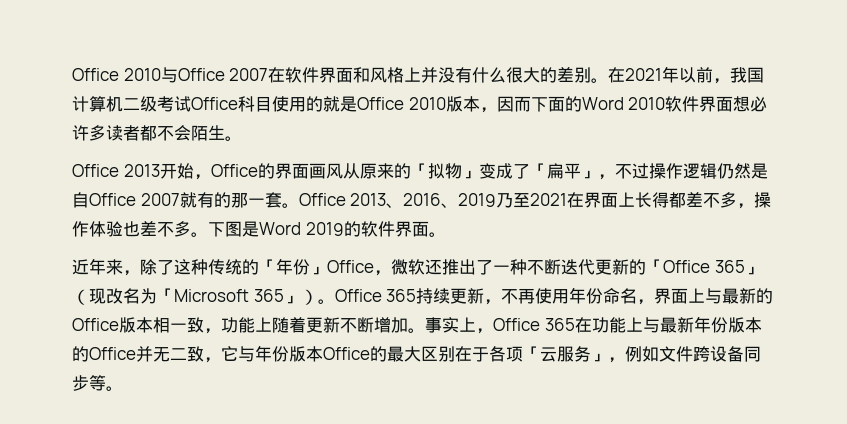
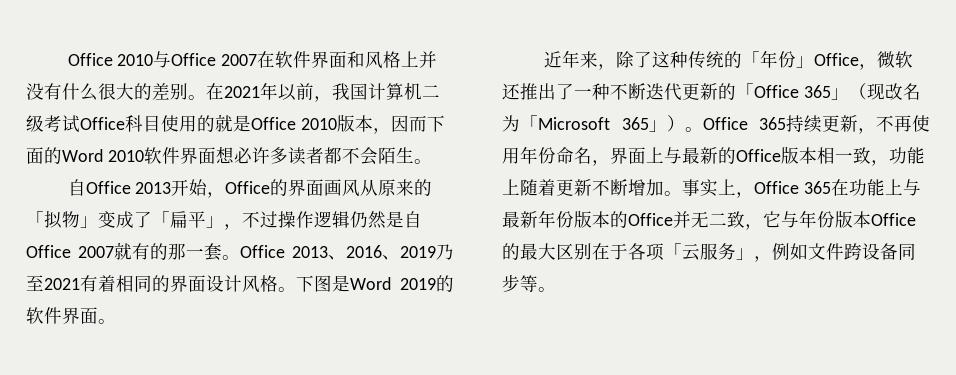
(242, 138) none -> [67,179,86,196] 自
[567,192,772,209] [72,221,191,237] 在界面上长得都差不多，操作体验也差不多 -> [80,275,278,293] 有着相同的界面设计风格

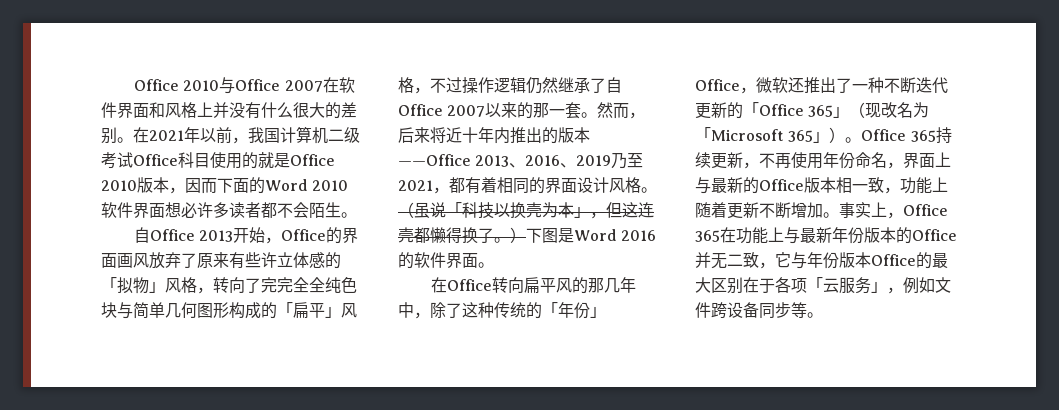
[360,179,433,196] [26,210,152,229] 从原来的「拟物」变成了 -> [149,252,341,269] [101,277,357,294] [101,302,277,319] 放弃了原来有些许立体感的「拟物」风格，转向了完完全全纯色块与简单几何图形构成的
(224, 222) none -> [341,303,357,318] [398,77,414,93] 风格
[386,211,404,228] 是 -> [558,77,606,93] 继承了
[114,242,150,260] 就有 -> [485,102,518,118] 以来
[240,245,285,258] Office -> [597,102,646,119] [398,127,590,144] [398,154,471,166] 然而，后来将近十年内推出的版本——Office
(80, 284) none -> [433,177,465,194] ，都
(296, 289) none -> [398,202,654,219] [398,227,526,244] （虽说「科技以换壳为本」，但这连壳都懒得换了。）
[400,278,436,290] 2019 -> [621,230,657,241] 2016
[543,50,598,68] 近年来 -> [430,277,636,294] [398,302,414,318] 在Office转向扁平风的那几年中

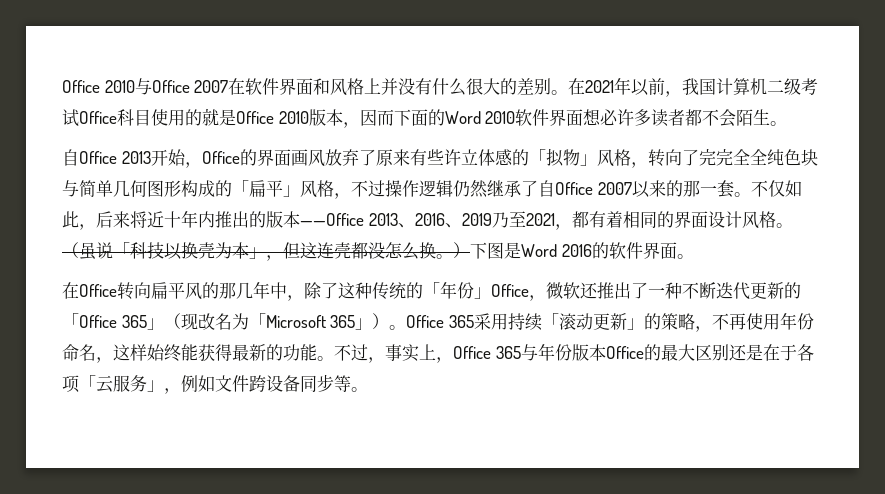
[597,102,630,119] 然而 -> [750,180,802,197] [62,211,79,228] 不仅如此
[430,227,494,244] 懒得换了 -> [368,242,436,260] 没怎么换
[935,127,952,144] [695,152,743,169] 持续更新 -> [473,313,695,331] 采用持续「滚动更新」的策略
[903,152,951,168] [695,177,948,194] [695,202,948,219] [695,227,957,244] [695,252,791,269] 界面上与最新的Office版本相一致，功能上随着更新不断增加。事实上，Office 365在功能上与最新年份版本的Office并无二致，它 -> [113,344,521,363] 这样始终能获得最新的功能。不过，事实上，Office 365
(743, 285) none -> [728,344,763,361] 还是

